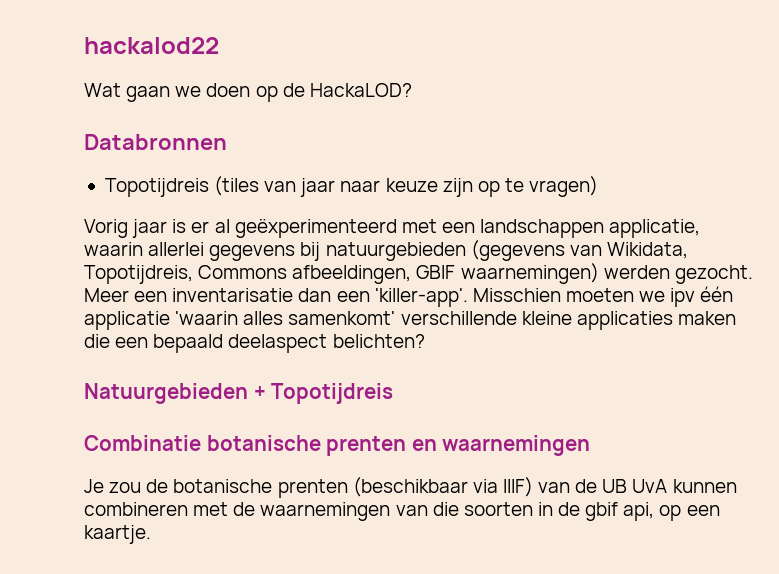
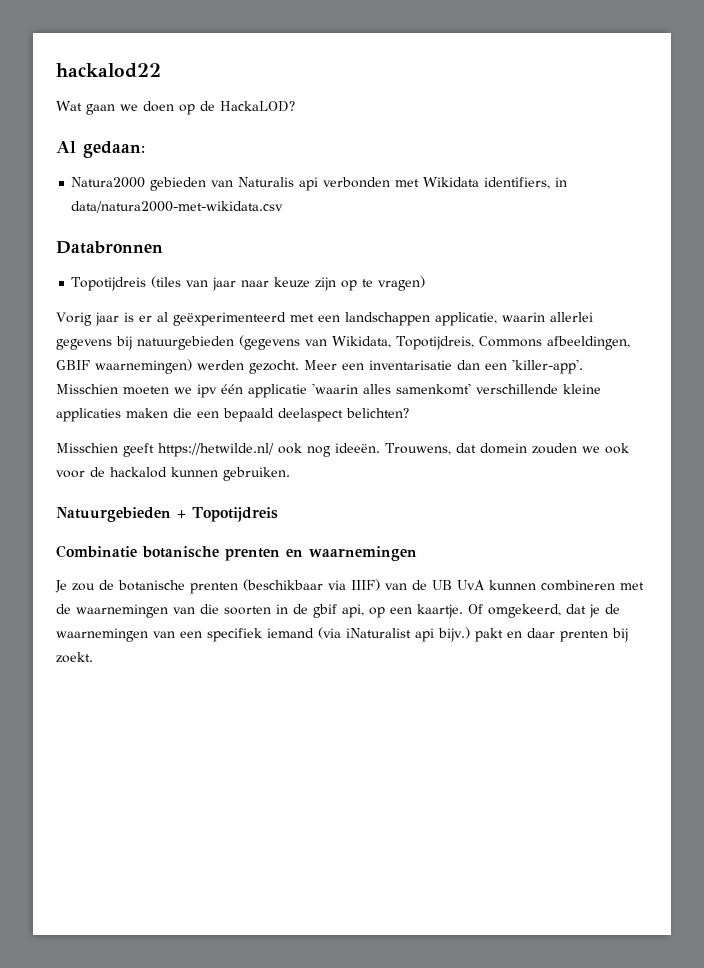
(412, 90) none -> [56,141,145,158] [71,177,568,191] [71,201,284,213] // Al gedaan: // Natura2000 gebieden van Naturalis api verbonden met Wikidata identifiers, in data/natura2000-met-wikidata.csv
(425, 341) none -> [56,443,629,457] [56,467,290,481] // Misschien geeft https://hetwilde.nl/ ook nog ideeën. Trouwens, dat domein zouden we ook voor de hackalod kunnen gebruiken.
(151, 534) none -> [468,604,620,618] [56,627,628,642] [56,652,93,663] Of omgekeerd, dat je de waarnemingen van een specifiek iemand (via iNaturalist api bijv.) pakt en daar prenten bij zoekt.

